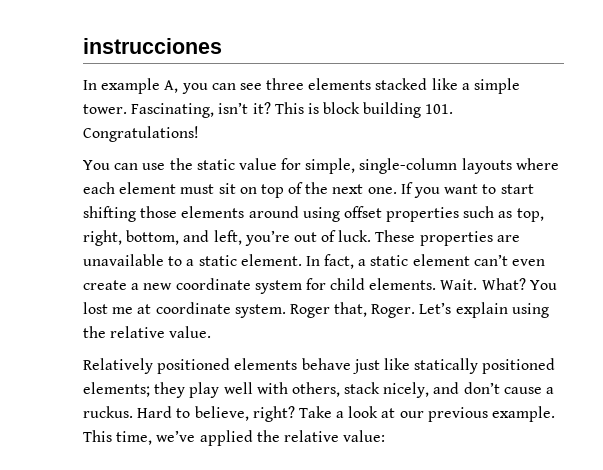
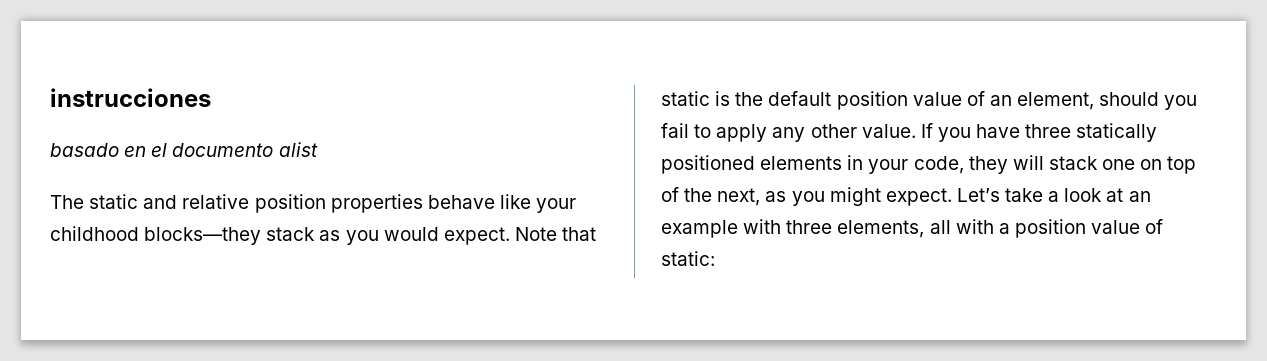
[83,78,521,94] [83,102,454,118] [83,126,199,142] [83,158,559,174] [83,182,534,198] [83,206,544,222] [83,230,520,246] [83,254,546,269] [83,278,557,294] [83,302,549,318] [83,326,212,338] [83,358,556,374] [83,382,555,398] [83,406,556,422] [83,430,386,446] In example A, you can see three elements stacked like a simple tower. Fascinating, isn’t it? This is block building 101. Congratulations! // You can use the static value for simple, single-column layouts where each element must sit on top of the next one. If you want to start shifting those elements around using offset properties such as top, right, bottom, and left, you’re out of luck. These properties are unavailable to a static element. In fact, a static element can’t even create a new coordinate system for child elements. Wait. What? You lost me at coordinate system. Roger that, Roger. Let’s explain using the relative value. // Relatively positioned elements behave just like statically positioned elements; they play well with others, stack nicely, and don’t cause a ruckus. Hard to believe, right? Take a look at our previous example. This time, we’ve applied the relative value: -> [50,142,318,157] [50,194,577,213] [50,226,597,245] [661,91,1198,110] [661,123,1158,142] [661,155,1197,174] [661,187,1151,206] [661,219,1164,238] [661,251,715,266] basado en el documento alist // The static and relative position properties behave like your childhood blocks—they stack as you would expect. Note that static is the default position value of an element, should you fail to apply any other value. If you have three statically positioned elements in your code, they will stack one on top of the next, as you might expect. Let’s take a look at an example with three elements, all with a position value of static:

